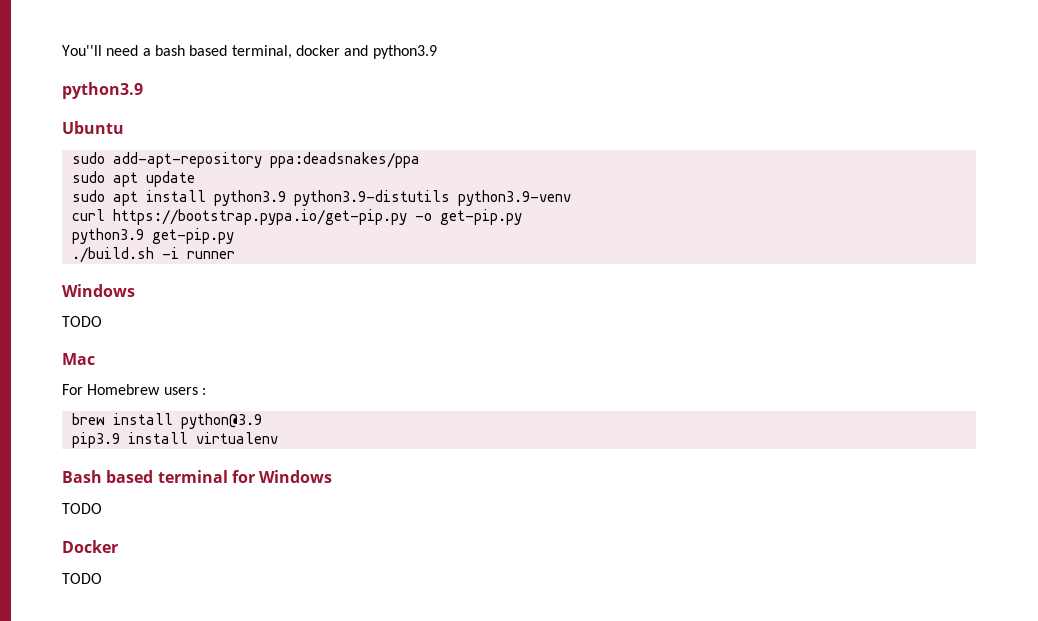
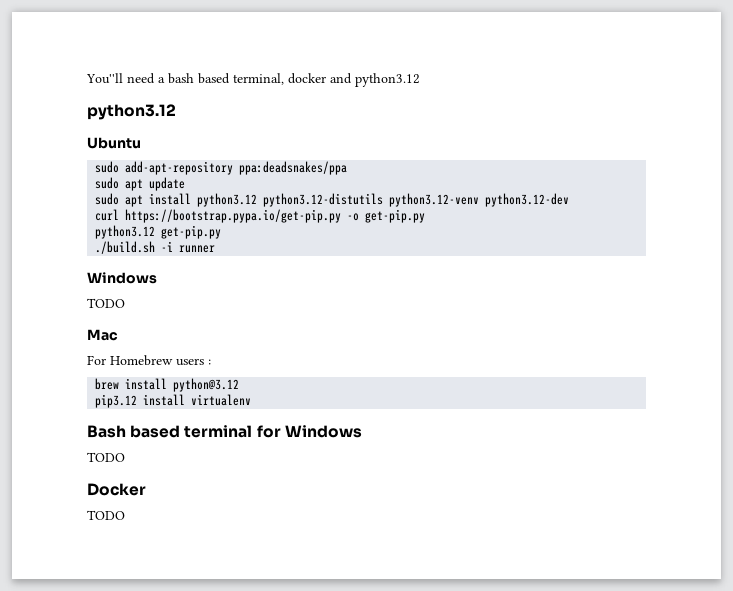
[372,45,437,59] [62,82,143,99] python3.9 // python3.9 -> [355,73,420,87] [87,104,176,120] python3.12 // python3.12
[213,190,571,206] python3.9 python3.9-distutils python3.9-venv -> [197,193,570,207] python3.12 python3.12-distutils python3.12-venv python3.12-dev
[71,228,144,244] python3.9 -> [95,225,156,239] python3.12
[180,413,262,429] [71,432,120,448] python@3.9 // pip3.9 -> [173,378,240,392] [95,394,138,408] python@3.12 // pip3.12

